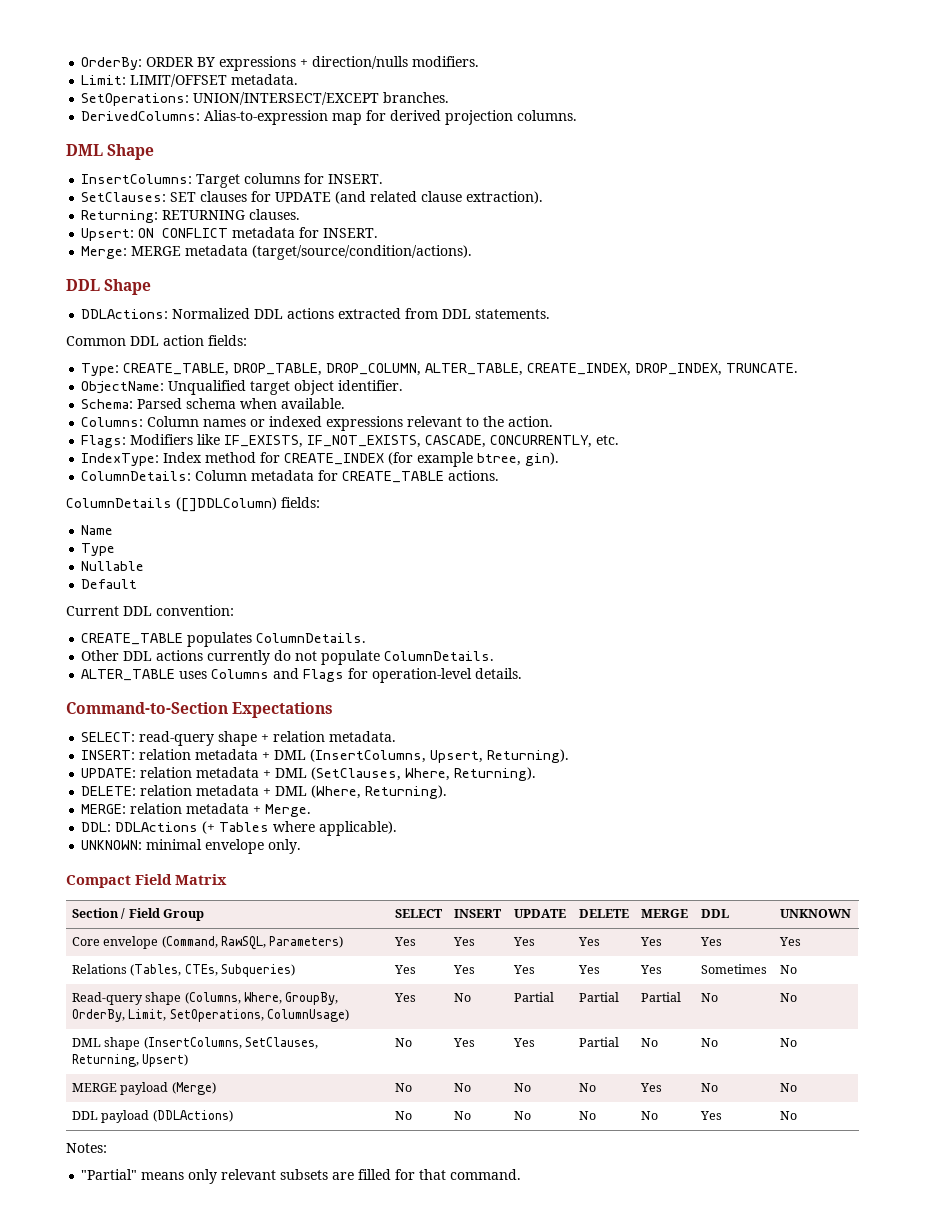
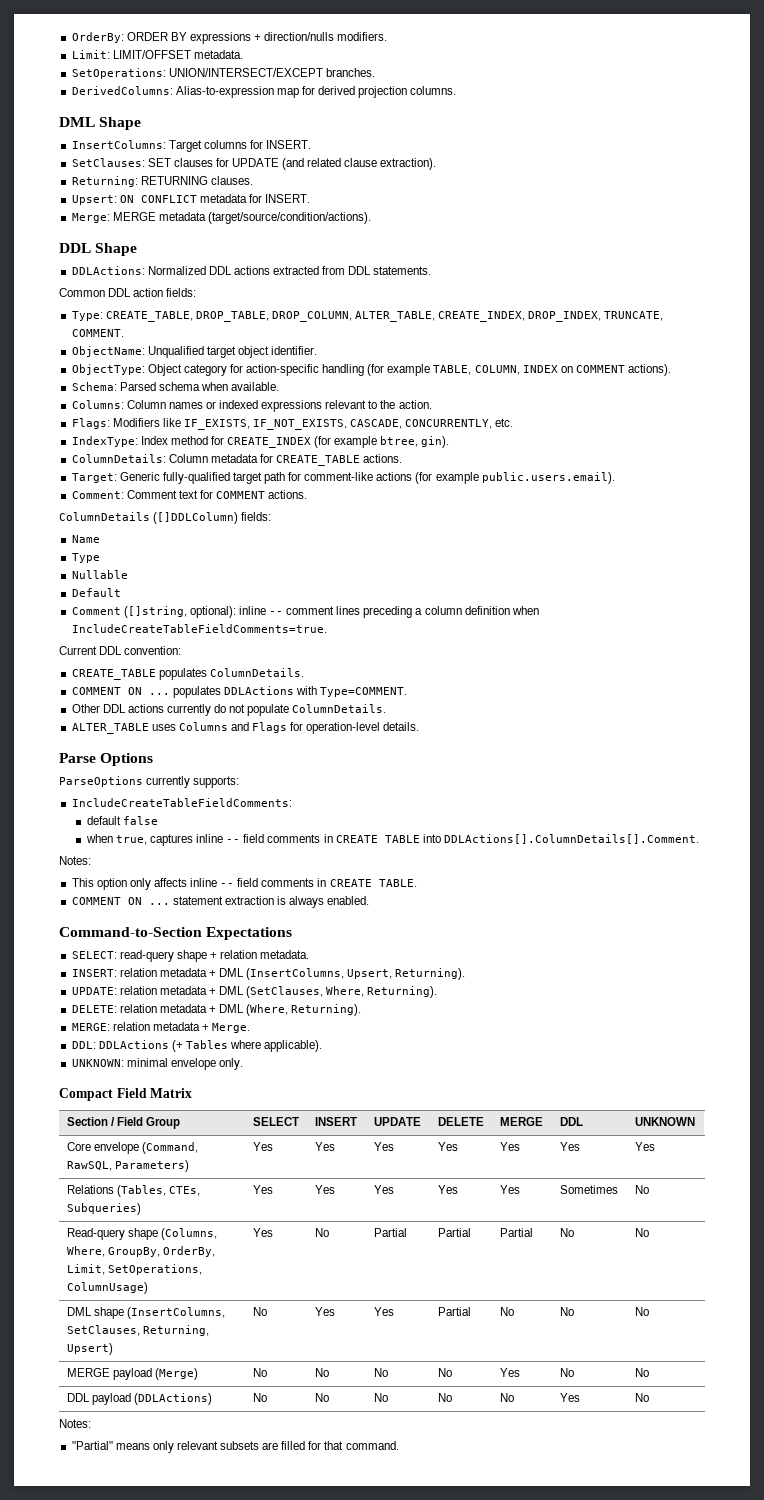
[726,363,799,373] TRUNCATE. -> [604,311,664,321] [71,329,124,337] TRUNCATE, COMMENT.
(404, 385) none -> [71,364,672,376] // ObjectType: Object category for action-specific handling (for example TABLE, COLUMN, INDEX on COMMENT actions).
(500, 475) none -> [71,472,615,484] [71,490,308,499] // Target: Generic fully-qualified target path for comment-like actions (for example public.users.email). // Comment: Comment text for COMMENT actions.
(138, 584) none -> [71,606,539,618] [71,624,327,633] // Comment ([]string, optional): inline -- comment lines preceding a column definition when IncludeCreateTableFieldComments=true.
(367, 638) none -> [71,686,408,698] // COMMENT ON ... populates DDLActions with Type=COMMENT.
(523, 673) none -> [59,753,154,766] [59,776,240,788] [71,798,292,807] [86,816,158,825] [85,834,699,846] [59,856,91,865] [71,878,417,890] [71,896,370,908] // Parse Options // ParseOptions currently supports: // IncludeCreateTableFieldComments: // default false // when true, captures inline -- field comments in CREATE TABLE into DDLActions[].ColumnDetails[].Comment. // Notes: // This option only affects inline -- field comments in CREATE TABLE. // COMMENT ON ... statement extraction is always enabled.

